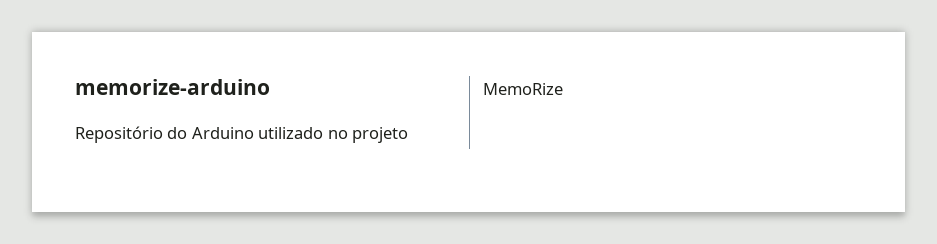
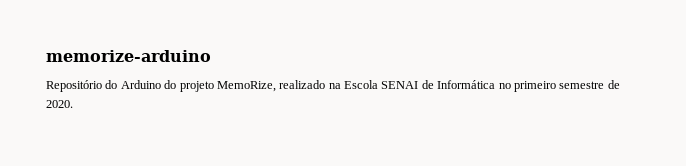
[258,127,409,143] [483,83,563,95] utilizado no projeto MemoRize -> [164,80,620,92] [46,100,73,108] do projeto MemoRize, realizado na Escola SENAI de Informática no primeiro semestre de 2020.

